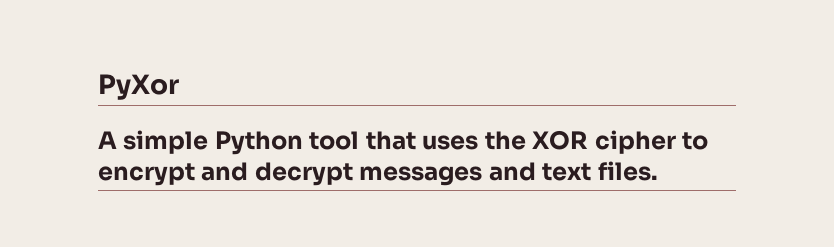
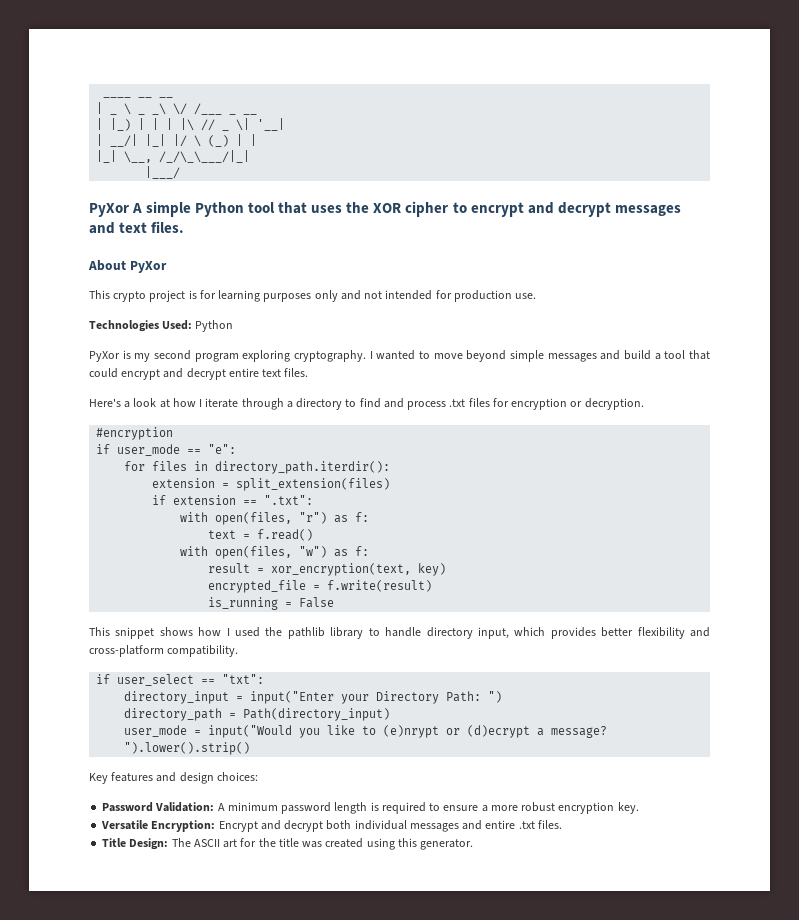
[98,74,179,100] PyXor // -> [103,96,174,98] [96,102,258,115] [96,118,286,131] [96,134,258,147] [96,150,251,163] [145,166,181,179] [89,203,129,217] ____ __ __ // | _ \ _ _\ \/ /___ _ __ // | |_) | | | |\ // _ \| '__| // | __/| |_| |/ \ (_) | | // |_| \__, /_/\_\___/|_| // |___/ // PyXor
(658, 171) none -> [88,260,167,273] [89,290,537,302] [89,320,234,332] [89,350,710,362] [89,368,309,380] [89,398,644,410] [96,427,174,440] [96,444,237,456] [124,461,391,474] [152,478,391,491] [152,495,314,505] [180,512,370,525] [208,529,314,541] [180,546,370,559] [208,563,447,576] [208,580,433,593] [208,597,335,610] [89,627,710,639] [89,645,239,657] [96,674,265,686] [124,691,503,704] [124,708,391,721] [124,725,608,738] [124,742,251,755] [89,772,258,784] [102,802,639,814] [101,820,562,832] [102,838,474,850] // About PyXor // This crypto project is for learning purposes only and not intended for production use. // Technologies Used: Python // PyXor is my second program exploring cryptography. I wanted to move beyond simple messages and build a tool that could encrypt and decrypt entire text files. // Here's a look at how I iterate through a directory to find and process .txt files for encryption or decryption. // #encryption // if user_mode == "e": // for files in directory_path.iterdir(): // extension = split_extension(files) // if extension == ".txt": // with open(files, "r") as f: // text = f.read() // with open(files, "w") as f: // result = xor_encryption(text, key) // encrypted_file = f.write(result) // is_running = False // This snippet shows how I used the pathlib library to handle directory input, which provides better flexibility and cross-platform compatibility. // if user_select == "txt": // directory_input = input("Enter your Directory Path: ") // directory_path = Path(directory_input) // user_mode = input("Would you like to (e)nrypt or (d)ecrypt a message? ").lower().strip() // Key features and design choices: // Password Validation: A minimum password length is required to ensure a more robust encryption key. // Versatile Encryption: Encrypt and decrypt both individual messages and entire .txt files. // Title Design: The ASCII art for the title was created using this generator.

